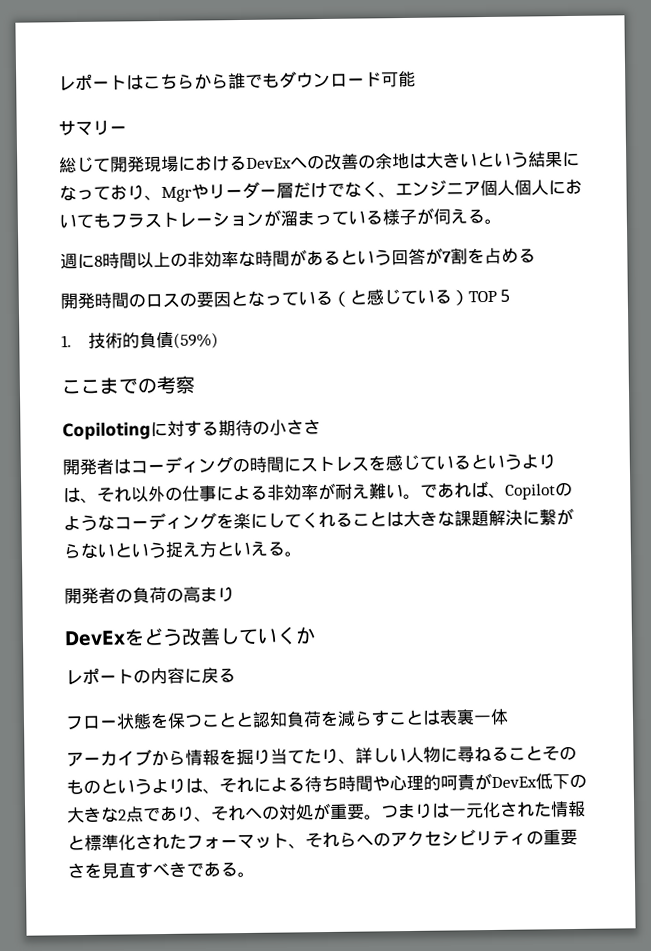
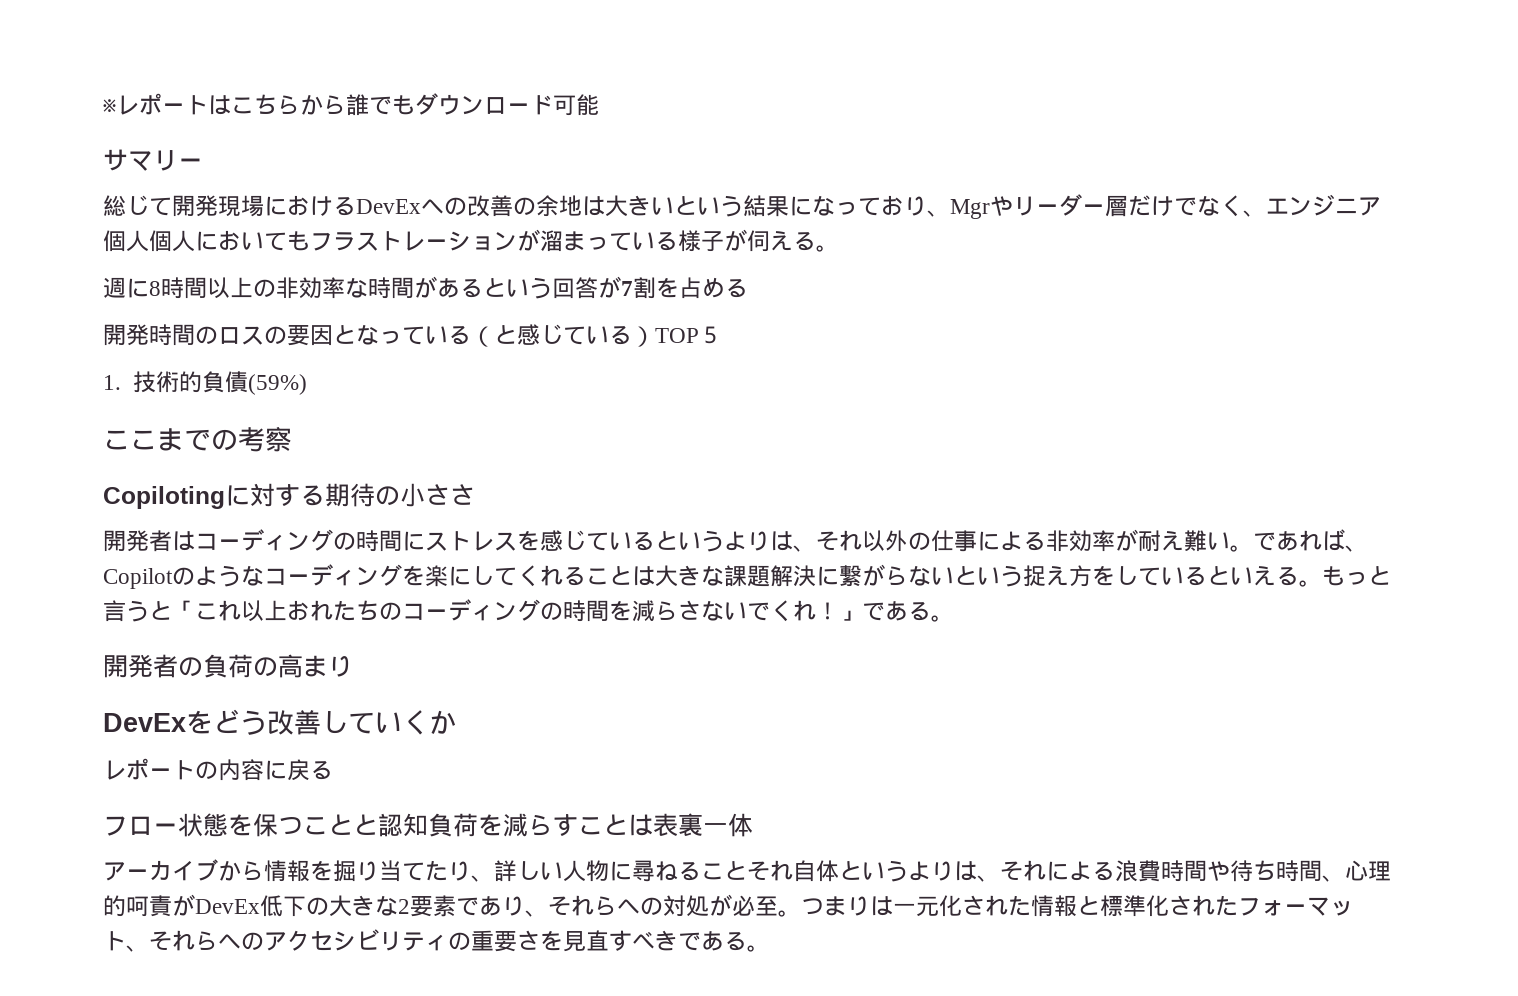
(58, 84) none -> [103,99,116,113] ※
(217, 549) none -> [1092,565,1207,586] をしている
(302, 554) none -> [1322,566,1391,586] [103,599,954,622] もっと言うと「これ以上おれたちのコーディングの時間を減らさないでくれ！」である。
[559,745,577,761] [66,778,101,795] のもの -> [770,860,839,882] れ自体
(305, 784) none -> [1115,860,1230,882] 浪費時間や
[372,775,390,792] や -> [1322,875,1345,882] 、
[126,806,144,823] 点 -> [410,895,456,917] 要素
(246, 813) none -> [594,896,617,915] ら
[330,803,365,820] 重要 -> [732,895,778,916] 必至

